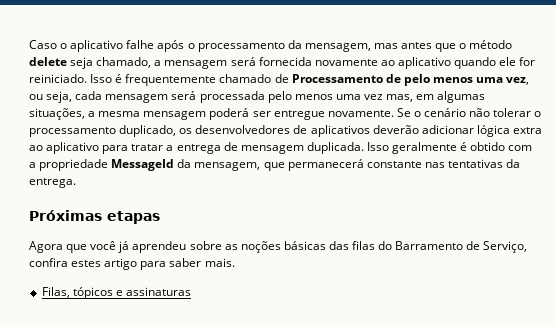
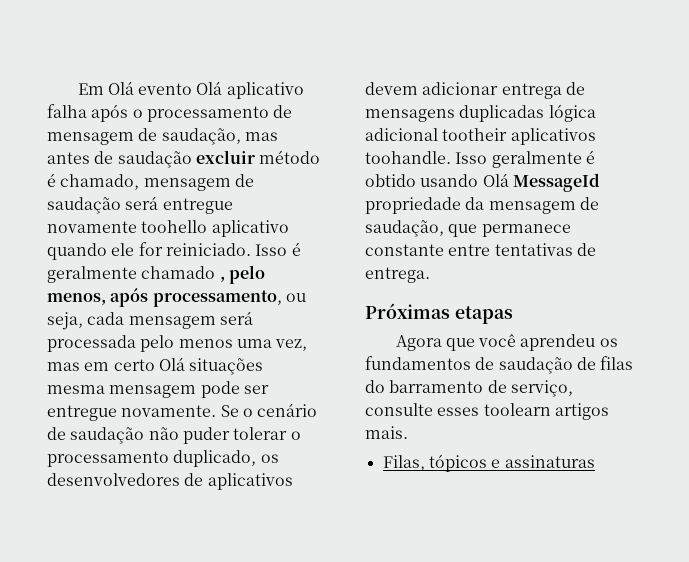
[29,40,513,52] [29,57,395,69] Caso o aplicativo falhe após o processamento da mensagem, mas antes que o método delete seja chamado, a mensagem será fornecida novamente ao -> [77,81,304,99] [47,104,293,122] [47,128,278,145] [47,150,321,168] [47,173,254,191] [47,196,233,214] [47,220,208,233] Em Olá evento Olá aplicativo falha após o processamento de mensagem de saudação, mas antes de saudação excluir método é chamado, mensagem de saudação será entregue novamente toohello
[125,74,530,86] frequentemente chamado de Processamento de pelo menos uma vez, -> [47,265,265,284] [47,288,282,307] geralmente chamado , pelo menos, após processamento,
[363,91,486,103] [29,108,96,120] vez mas, em algumas situações, a -> [275,339,308,351] [47,357,264,375] vez, mas em certo Olá situações
[209,108,250,120] poderá -> [200,381,240,398] pode
[469,108,491,117] não -> [47,427,230,444] de saudação não puder
[372,125,542,137] [29,142,533,154] [29,159,521,171] deverão adicionar lógica extra ao aplicativo para tratar a entrega de mensagem duplicada. Isso geralmente é obtido com a propriedade MessageId da mensagem, que permanecerá constante nas tentativas da -> [365,82,585,99] [365,104,596,122] [365,128,596,145] [365,150,595,168] [365,173,600,192] [365,197,599,214] [365,220,571,237] [365,243,596,256] devem adicionar entrega de mensagens duplicadas lógica adicional tootheir aplicativos toohandle. Isso geralmente é obtido usando Olá MessageId propriedade da mensagem de saudação, que permanece constante entre tentativas de
[118,241,528,253] [29,258,202,270] já aprendeu sobre as noções básicas das filas do Barramento de Serviço, confira estes artigo para saber -> [520,334,618,351] [365,356,634,374] [365,380,573,397] [365,403,609,420] aprendeu os fundamentos de saudação de filas do barramento de serviço, consulte esses toolearn artigos

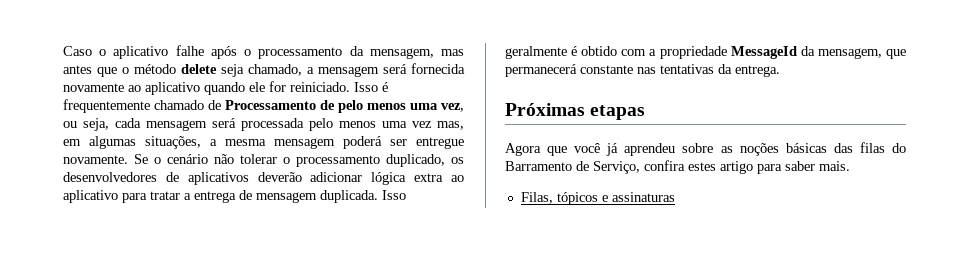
[77,81,304,99] [47,104,293,122] [47,128,278,145] [47,150,321,168] [47,173,254,191] [47,196,233,214] [47,220,208,233] Em Olá evento Olá aplicativo falha após o processamento de mensagem de saudação, mas antes de saudação excluir método é chamado, mensagem de saudação será entregue novamente toohello -> [63,45,465,59] [63,63,465,77] [63,83,141,92] Caso o aplicativo falhe após o processamento da mensagem, mas antes que o método delete seja chamado, a mensagem será fornecida novamente ao
[47,265,265,284] [47,288,282,307] geralmente chamado , pelo menos, após processamento, -> [63,99,464,113] frequentemente chamado de Processamento de pelo menos uma vez,
[275,339,308,351] [47,357,264,375] vez, mas em certo Olá situações -> [412,121,464,130] [63,136,217,149] vez mas, em algumas situações, a
[200,381,240,398] pode -> [343,136,382,149] poderá
[47,427,230,444] de saudação não puder -> [214,154,234,164] não
[365,82,585,99] [365,104,596,122] [365,128,596,145] [365,150,595,168] [365,173,600,192] [365,197,599,214] [365,220,571,237] [365,243,596,256] devem adicionar entrega de mensagens duplicadas lógica adicional tootheir aplicativos toohandle. Isso geralmente é obtido usando Olá MessageId propriedade da mensagem de saudação, que permanece constante entre tentativas de -> [257,172,464,185] [63,190,406,203] [505,46,906,59] [505,64,732,77] deverão adicionar lógica extra ao aplicativo para tratar a entrega de mensagem duplicada. Isso geralmente é obtido com a propriedade MessageId da mensagem, que permanecerá constante nas tentativas da
[520,334,618,351] [365,356,634,374] [365,380,573,397] [365,403,609,420] aprendeu os fundamentos de saudação de filas do barramento de serviço, consulte esses toolearn artigos -> [606,142,906,156] [505,160,815,174] já aprendeu sobre as noções básicas das filas do Barramento de Serviço, confira estes artigo para saber

